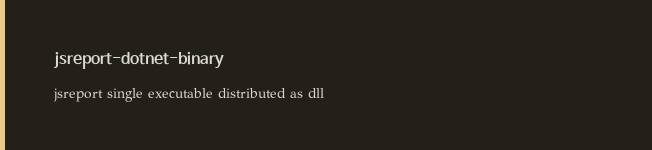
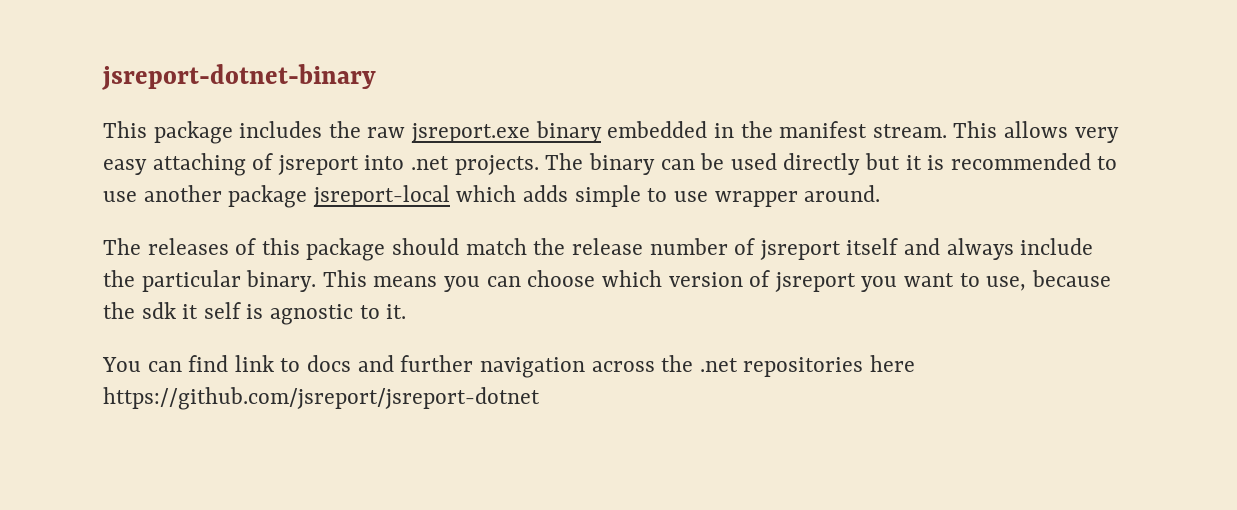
[53,88,324,102] jsreport single executable distributed as dll -> [103,121,1119,144] [103,153,1118,176] [103,185,881,208] [103,238,1094,261] [103,270,1111,292] [103,302,407,325] [102,355,915,378] [103,387,540,410] This package includes the raw jsreport.exe binary embedded in the manifest stream. This allows very easy attaching of jsreport into .net projects. The binary can be used directly but it is recommended to use another package jsreport-local which adds simple to use wrapper around. // The releases of this package should match the release number of jsreport itself and always include the particular binary. This means you can choose which version of jsreport you want to use, because the sdk it self is agnostic to it. // You can find link to docs and further navigation across the .net repositories here https://github.com/jsreport/jsreport-dotnet

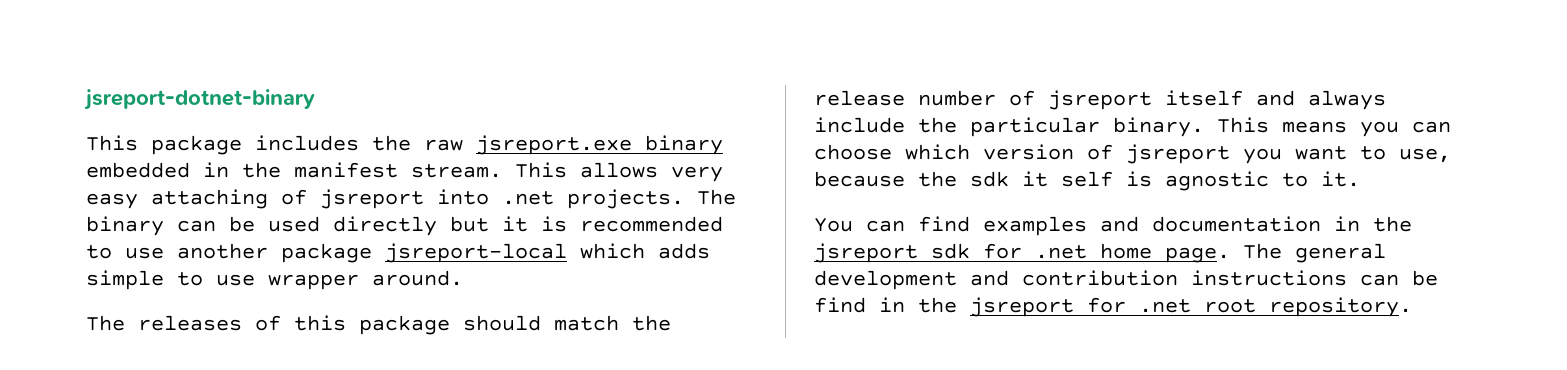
[234,355,915,378] [103,387,540,410] link to docs and further navigation across the .net repositories here https://github.com/jsreport/jsreport-dotnet -> [983,216,1412,236] [814,243,1386,263] [814,270,1438,290] [814,297,1412,317] examples and documentation in the jsreport sdk for .net home page. The general development and contribution instructions can be find in the jsreport for .net root repository.

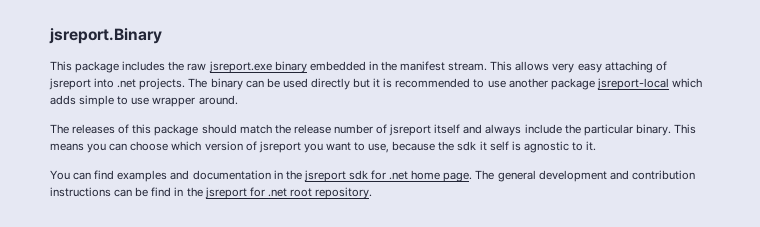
[84,89,315,110] jsreport-dotnet-binary -> [49,28,162,44] jsreport.Binary

